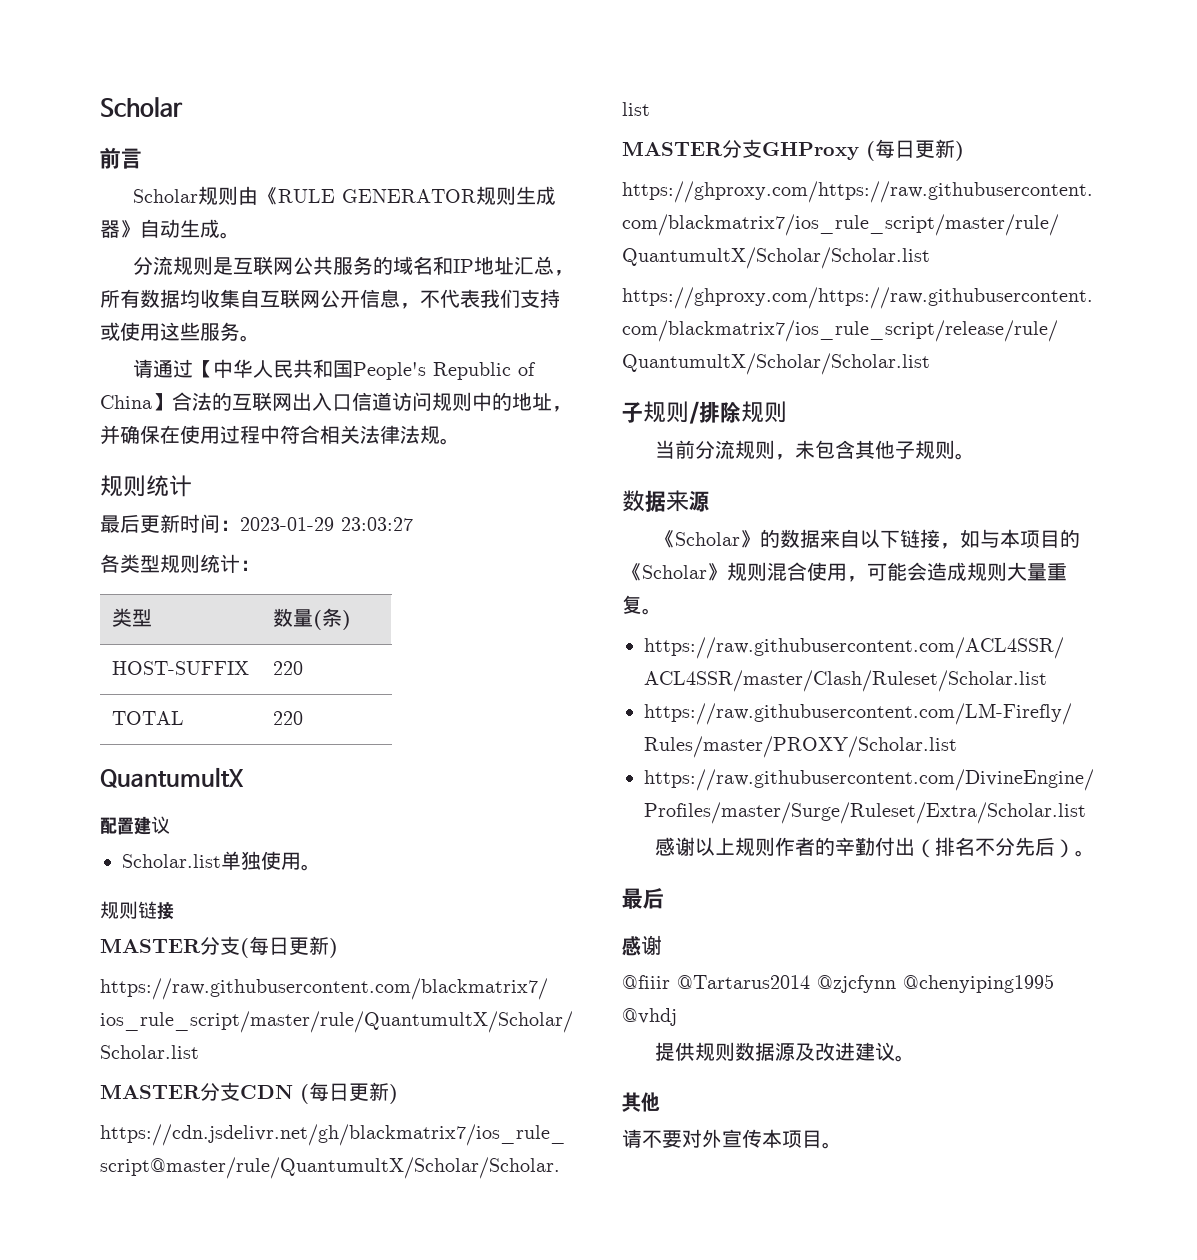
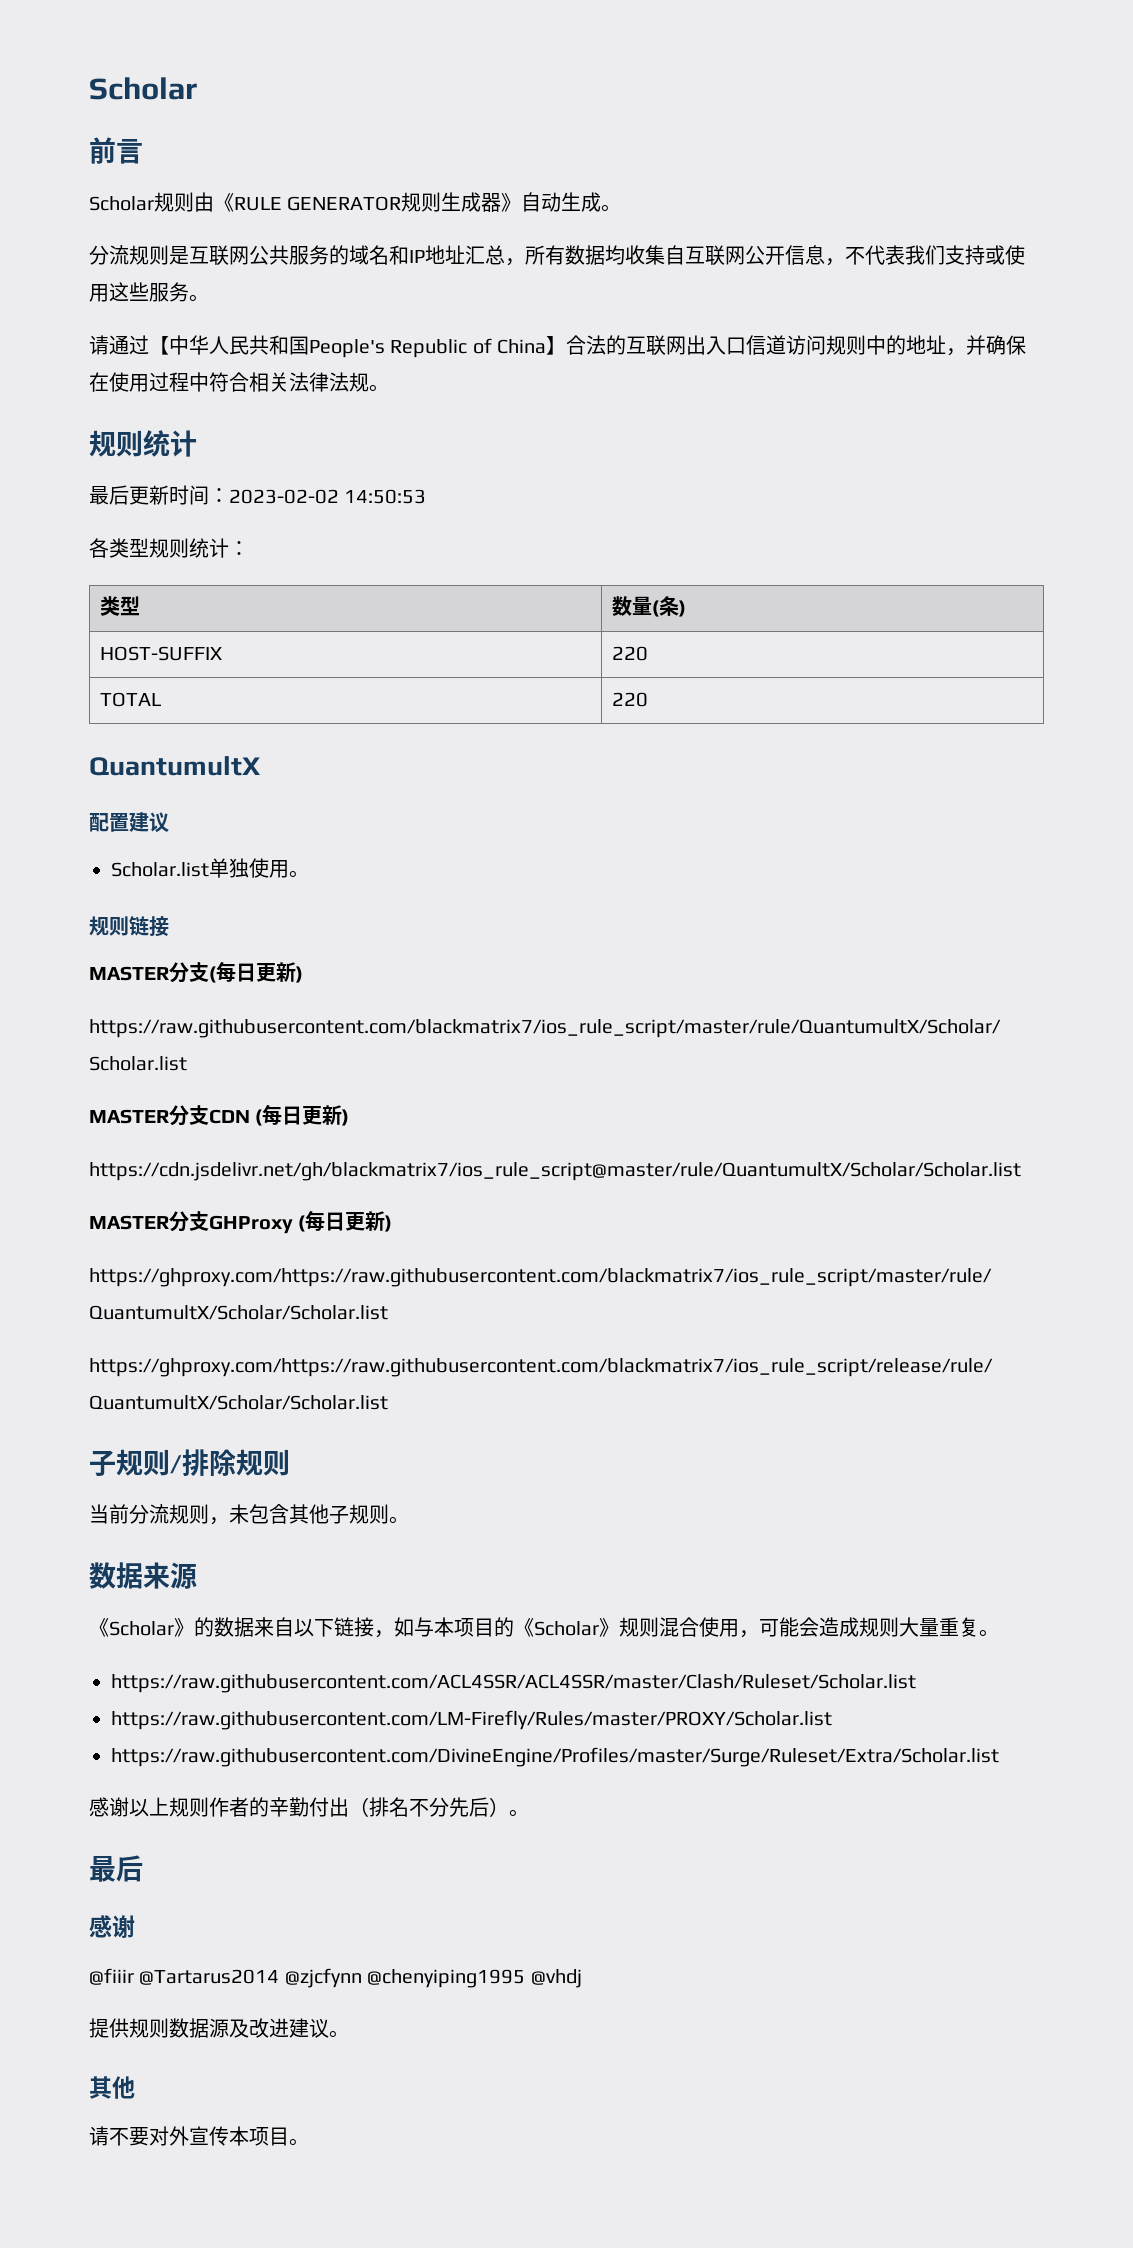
[240,517,413,531] 2023-01-29 23:03:27 -> [229,489,427,504] 2023-02-02 14:50:53

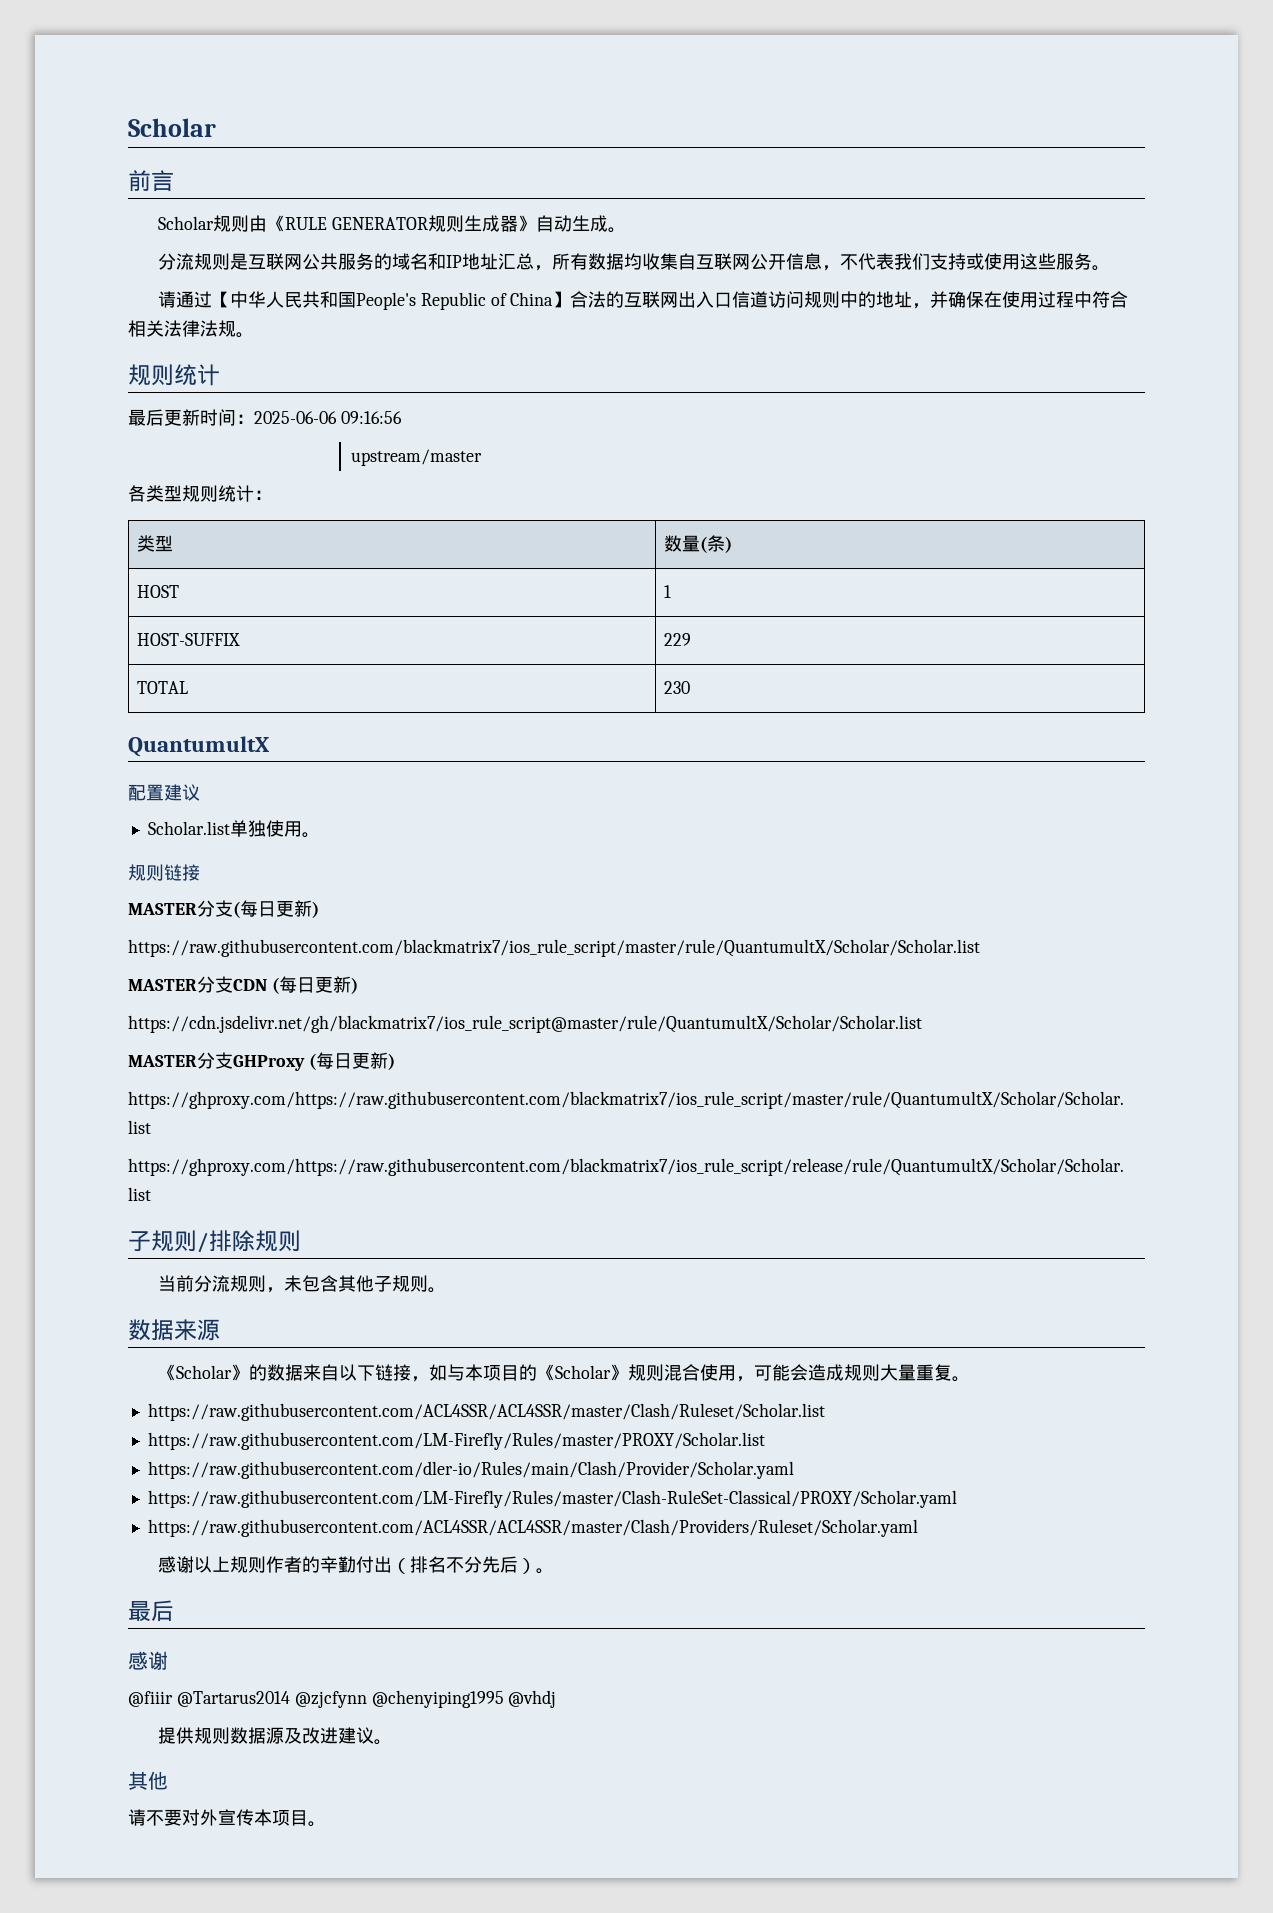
[229,489,427,504] 2023-02-02 14:50:53 -> [254,411,402,424] [351,449,483,466] 2025-06-06 09:16:56 // upstream/master
(686, 608) none -> [136,585,179,598] [663,585,671,598] // HOST | 1
[611,646,648,661] 220 -> [663,633,691,646] 229
[611,692,648,707] 220 -> [663,681,690,694] 230
[111,1747,999,1767] https://raw.githubusercontent.com/DivineEngine/Profiles/master/Surge/Ruleset/Extra/Scholar.list -> [147,1461,794,1479] [147,1490,957,1508] [147,1519,918,1537] https://raw.githubusercontent.com/dler-io/Rules/main/Clash/Provider/Scholar.yaml // https://raw.githubusercontent.com/LM-Firefly/Rules/master/Clash-RuleSet-Classical/PROXY/Scholar.yaml // https://raw.githubusercontent.com/ACL4SSR/ACL4SSR/master/Clash/Providers/Ruleset/Scholar.yaml

